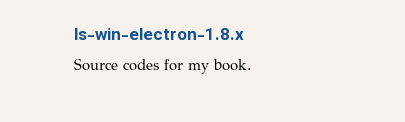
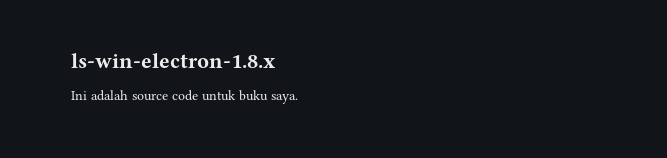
[74,58,251,74] Source codes for my book. -> [71,90,298,104] Ini adalah source code untuk buku saya.

